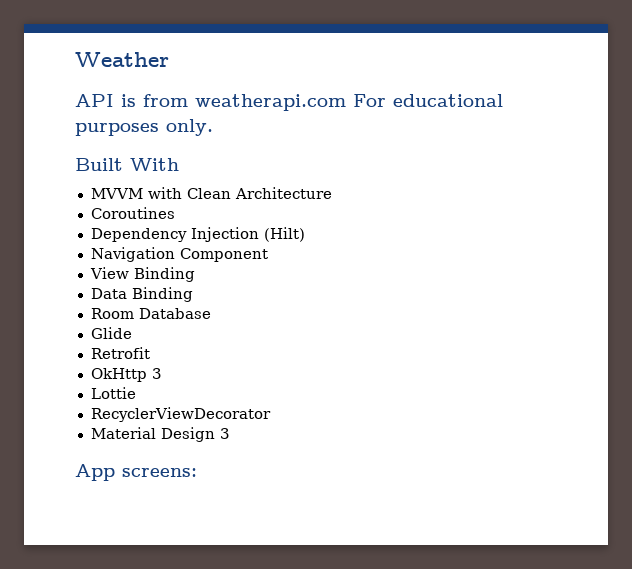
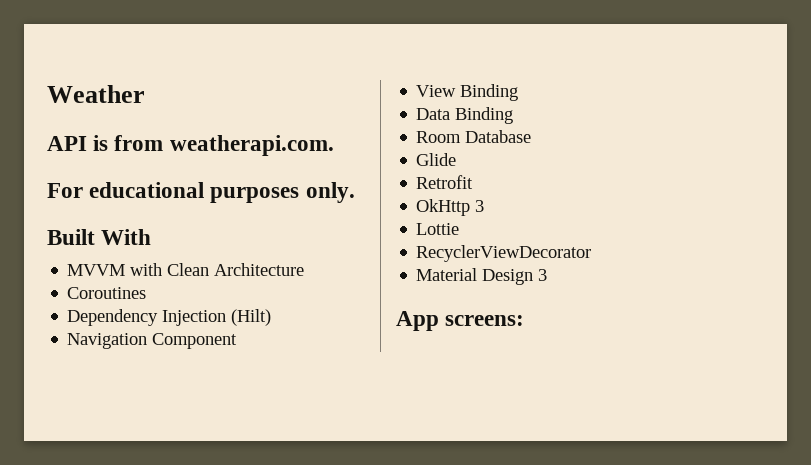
[195,94,346,111] weatherapi.com -> [169,135,334,156] weatherapi.com. //

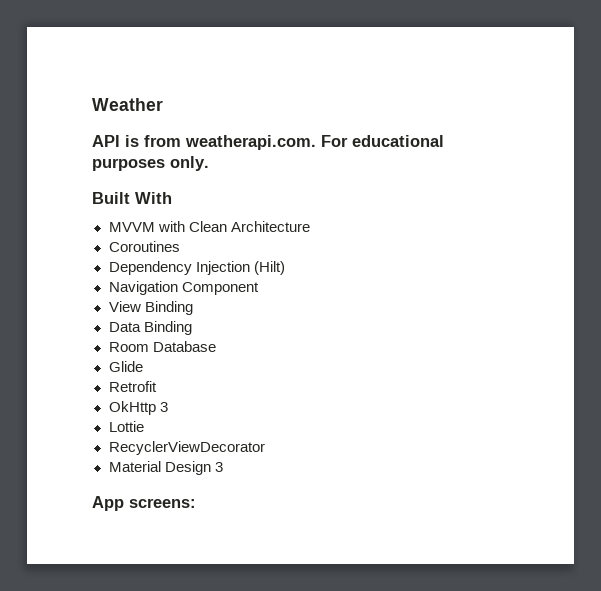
(334, 145) // -> (316, 142) none

